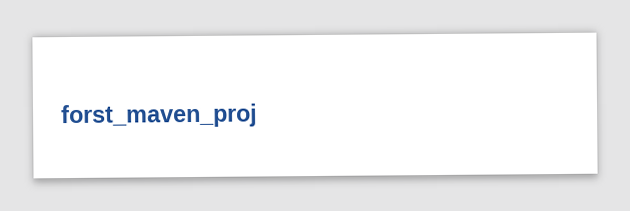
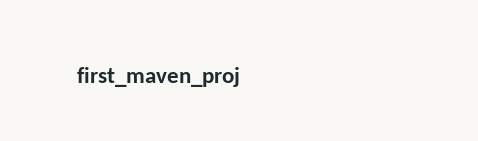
[60,103,258,129] forst_maven_proj -> [77,67,240,87] first_maven_proj

